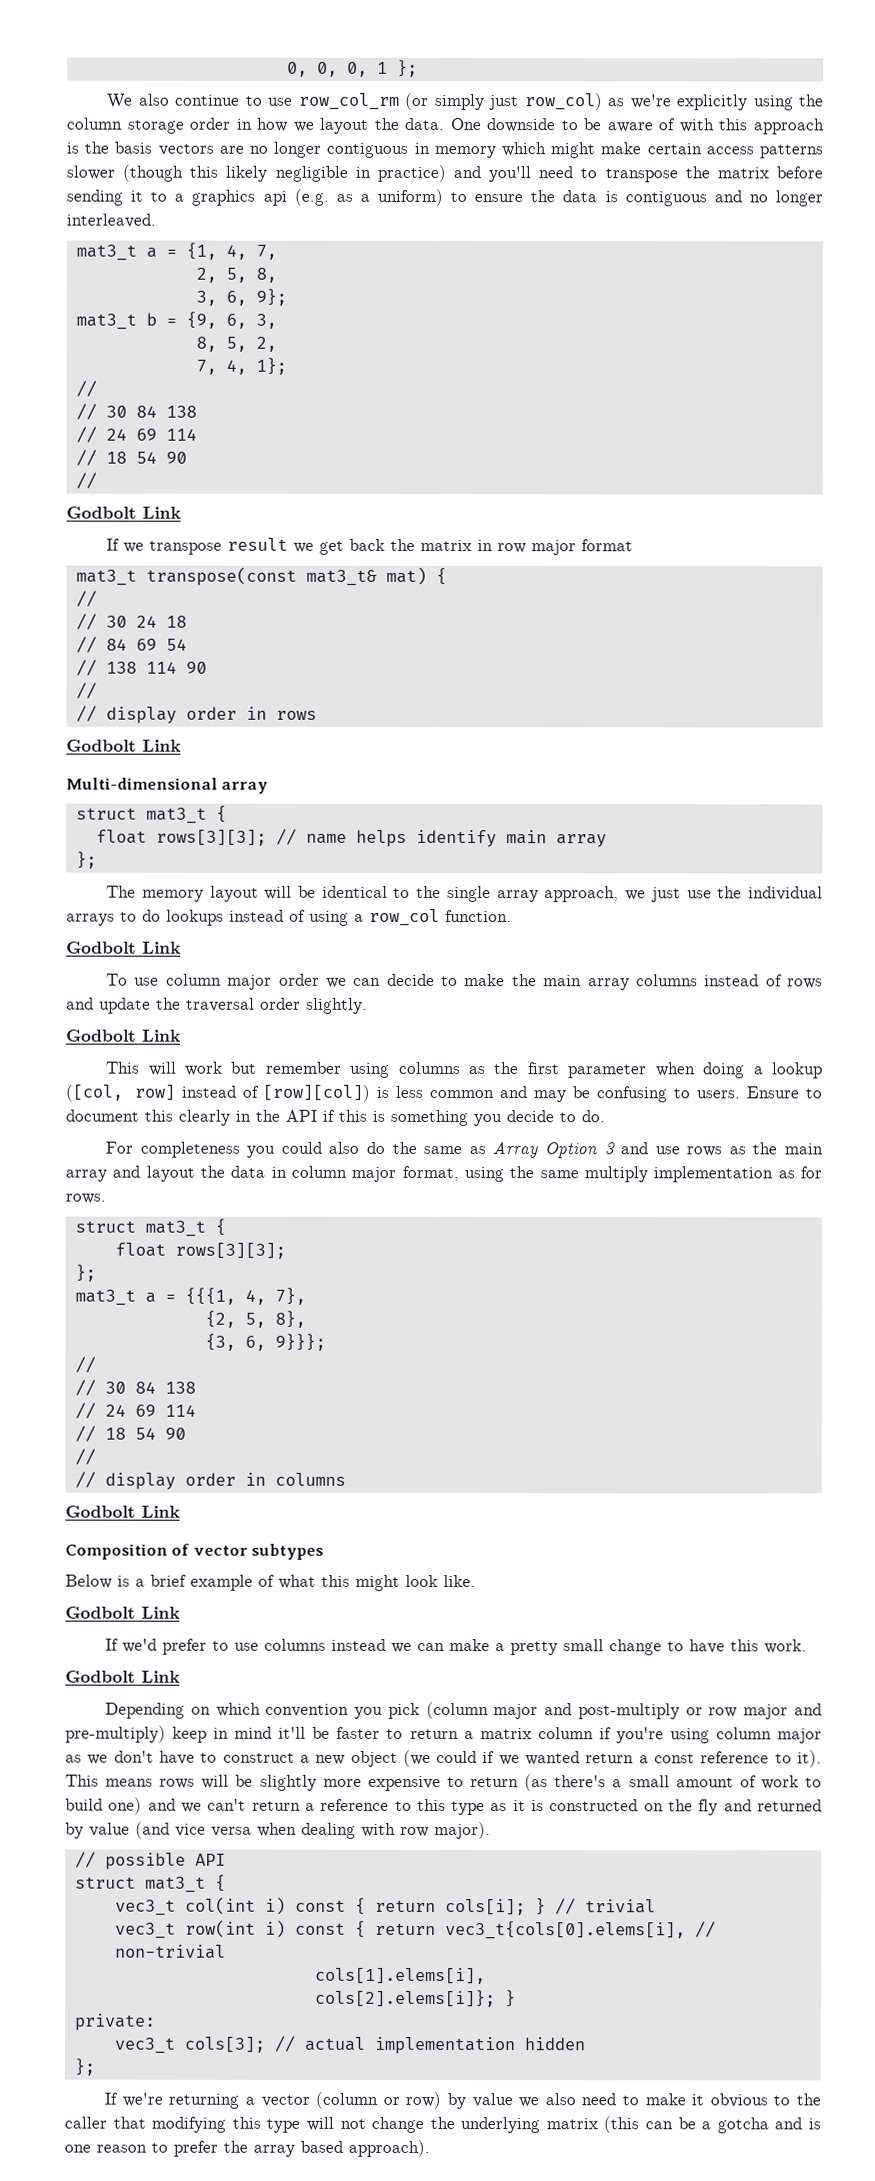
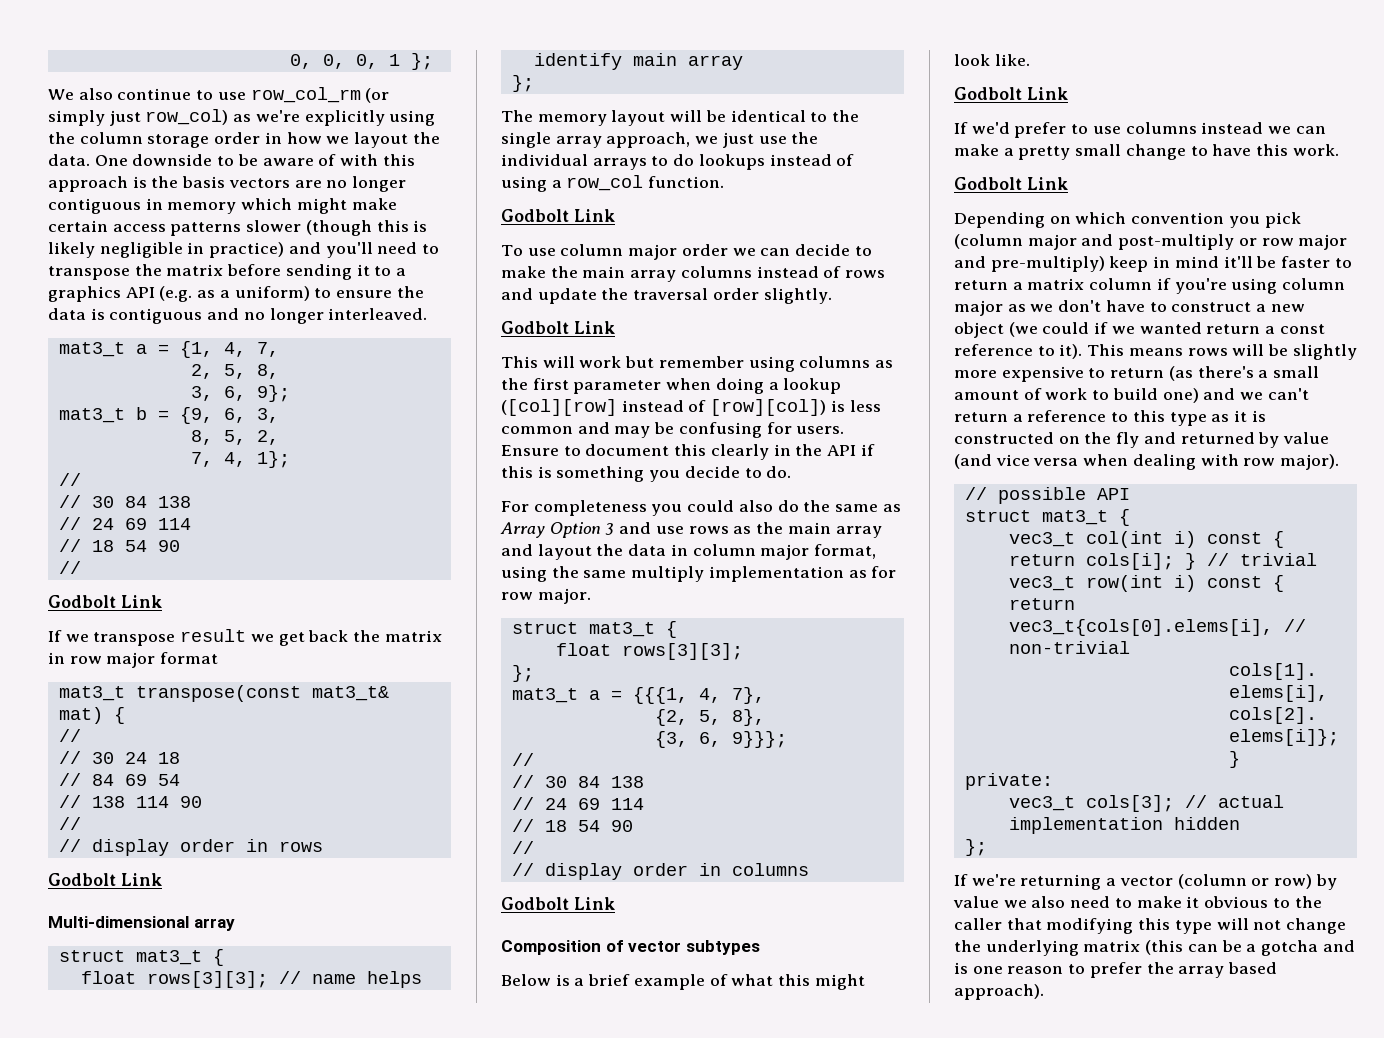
(219, 171) none -> [413,220,428,232] is
[262,190,287,206] api -> [125,287,155,298] API
[65,1084,176,1102] ([col, row] -> [501,399,617,416] ([col][row]
[673,1088,692,1099] to -> [766,422,792,434] for
[65,1193,106,1204] rows. -> [501,588,591,604] row major.

